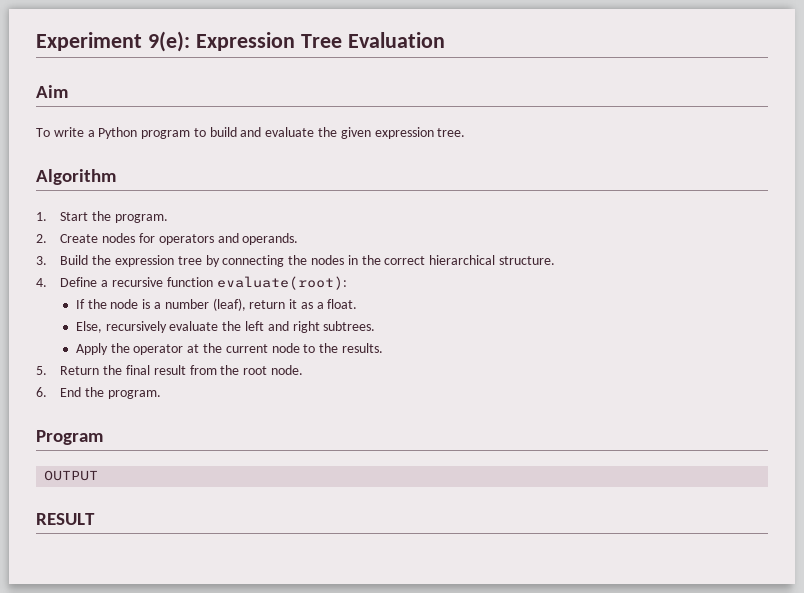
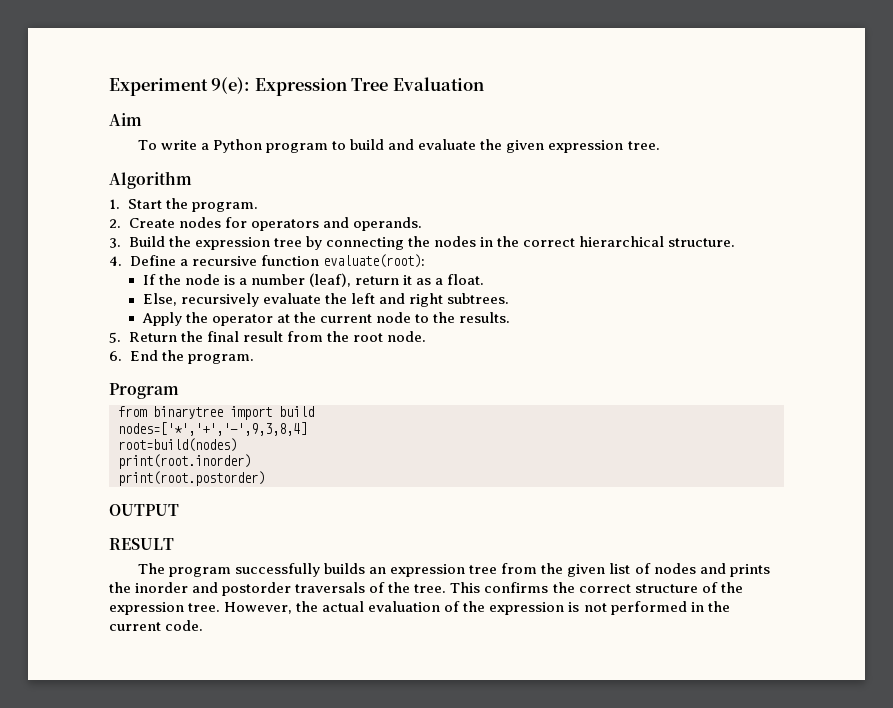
[44,470,99,481] [36,513,95,525] OUTPUT // RESULT -> [118,406,314,420] [118,422,307,436] [118,438,237,452] [118,454,251,469] [118,471,265,486] [109,504,179,516] [109,538,174,550] [137,563,770,577] [109,582,743,596] [109,601,730,615] [109,620,204,631] from binarytree import build // nodes=['*','+','-',9,3,8,4] // root=build(nodes) // print(root.inorder) // print(root.postorder) // OUTPUT // RESULT // The program successfully builds an expression tree from the given list of nodes and prints the inorder and postorder traversals of the tree. This confirms the correct structure of the expression tree. However, the actual evaluation of the expression is not performed in the current code.

